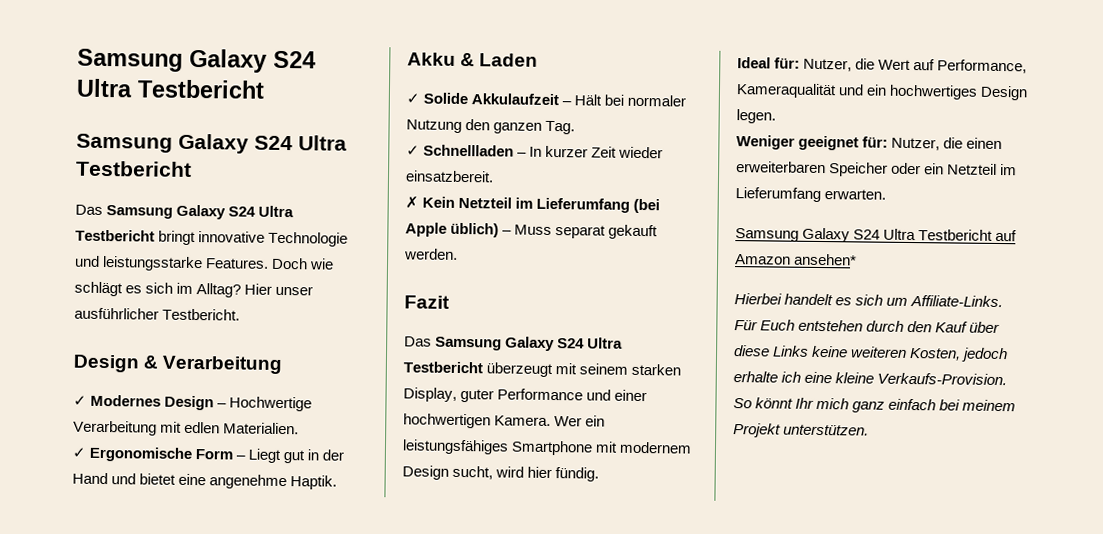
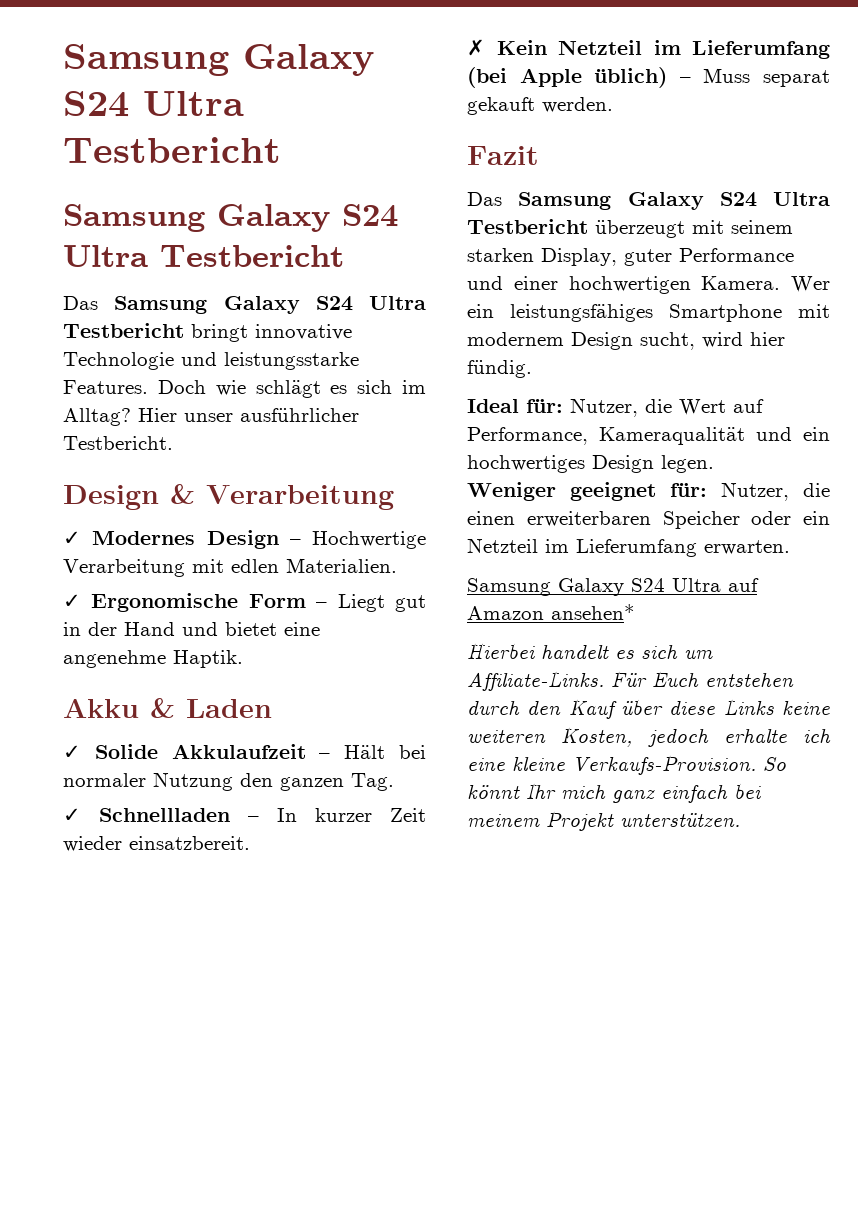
[918,229,994,241] Testbericht -> (721, 585) none

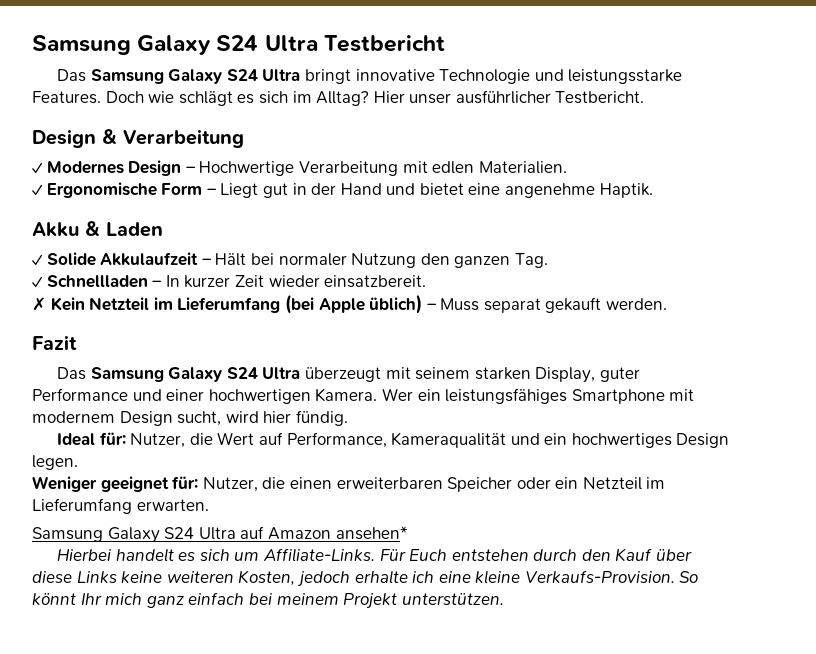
[63,44,374,76] [63,91,244,117] [63,137,281,163] [63,204,398,232] [63,245,344,267] [63,296,426,314] [63,323,184,338] Samsung Galaxy S24 Ultra Testbericht // Samsung Galaxy S24 Ultra Testbericht // Das Samsung Galaxy S24 Ultra Testbericht -> [32,35,445,55] [56,69,301,84] Samsung Galaxy S24 Ultra Testbericht // Das Samsung Galaxy S24 Ultra
[467,219,588,234] Testbericht -> (301, 373) none

